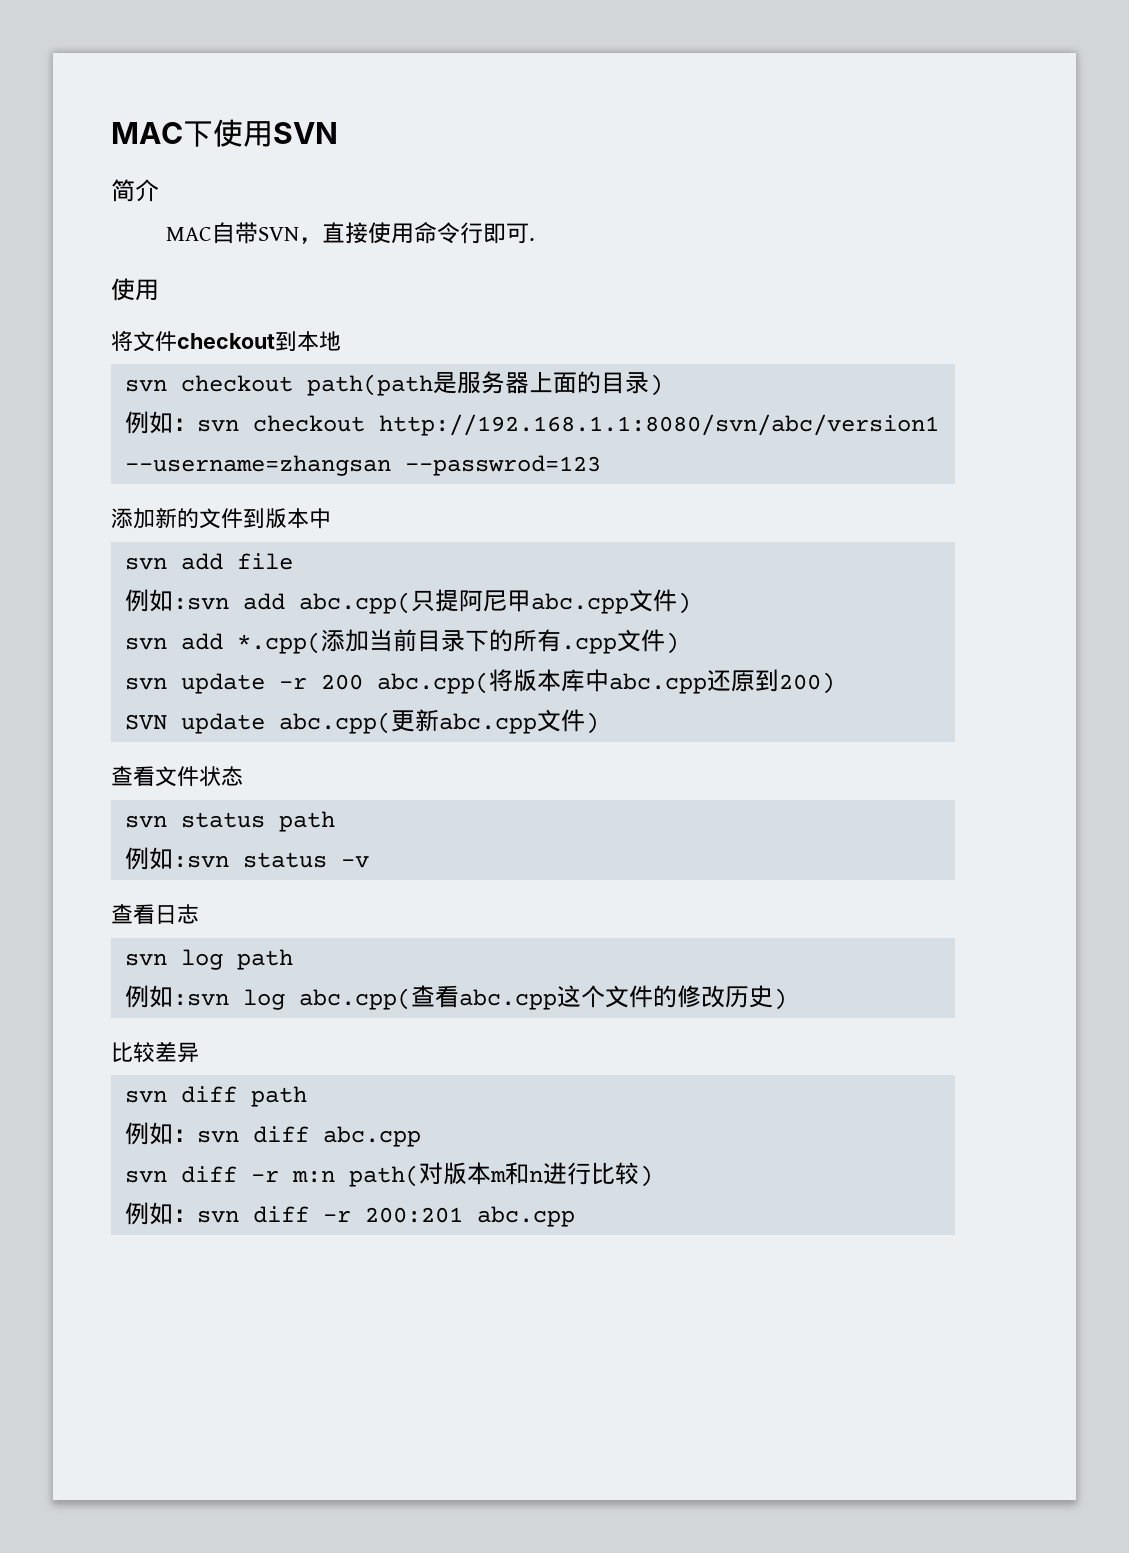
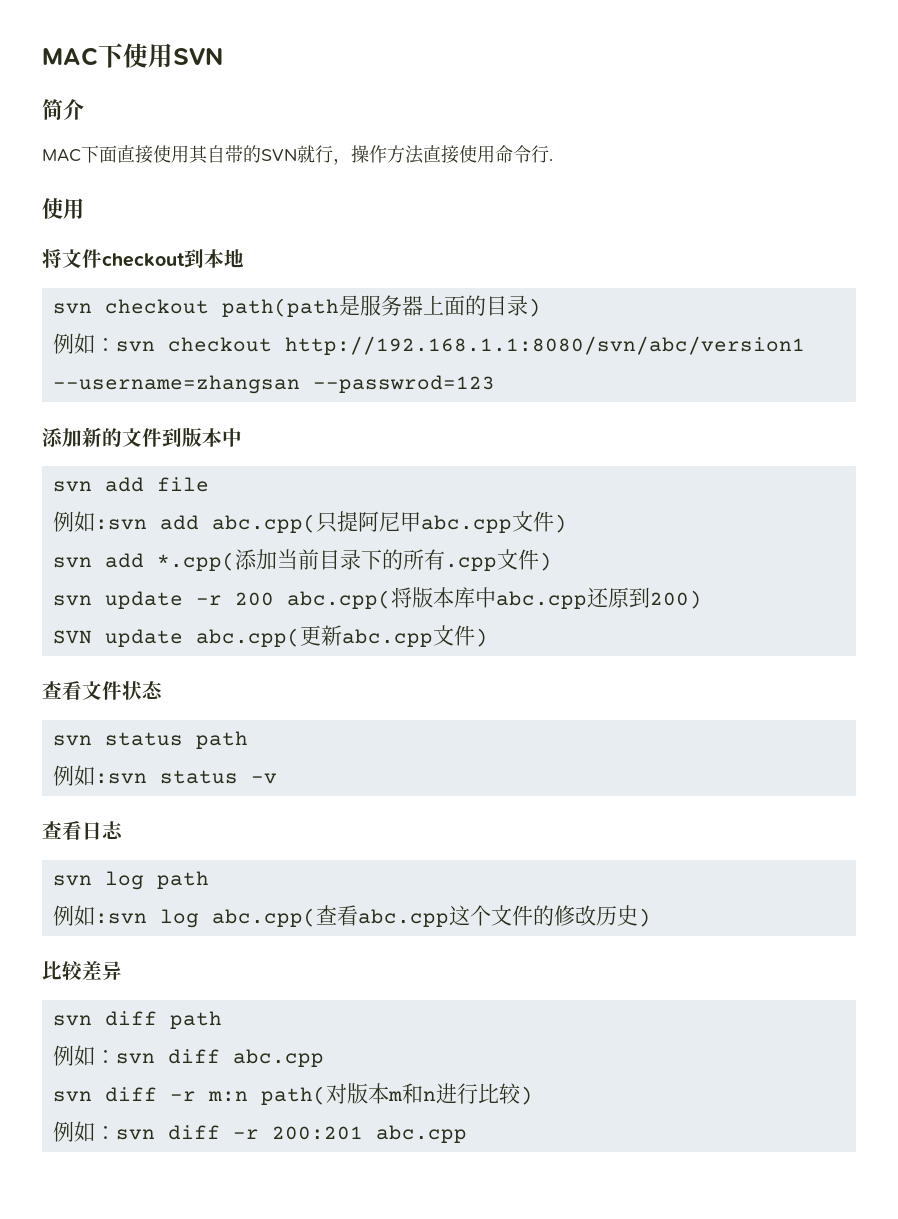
[212,222,323,244] 自带SVN， -> [81,145,424,165] 下面直接使用其自带的SVN就行，操作方法
[483,223,530,244] 即可 -> (549, 154) none

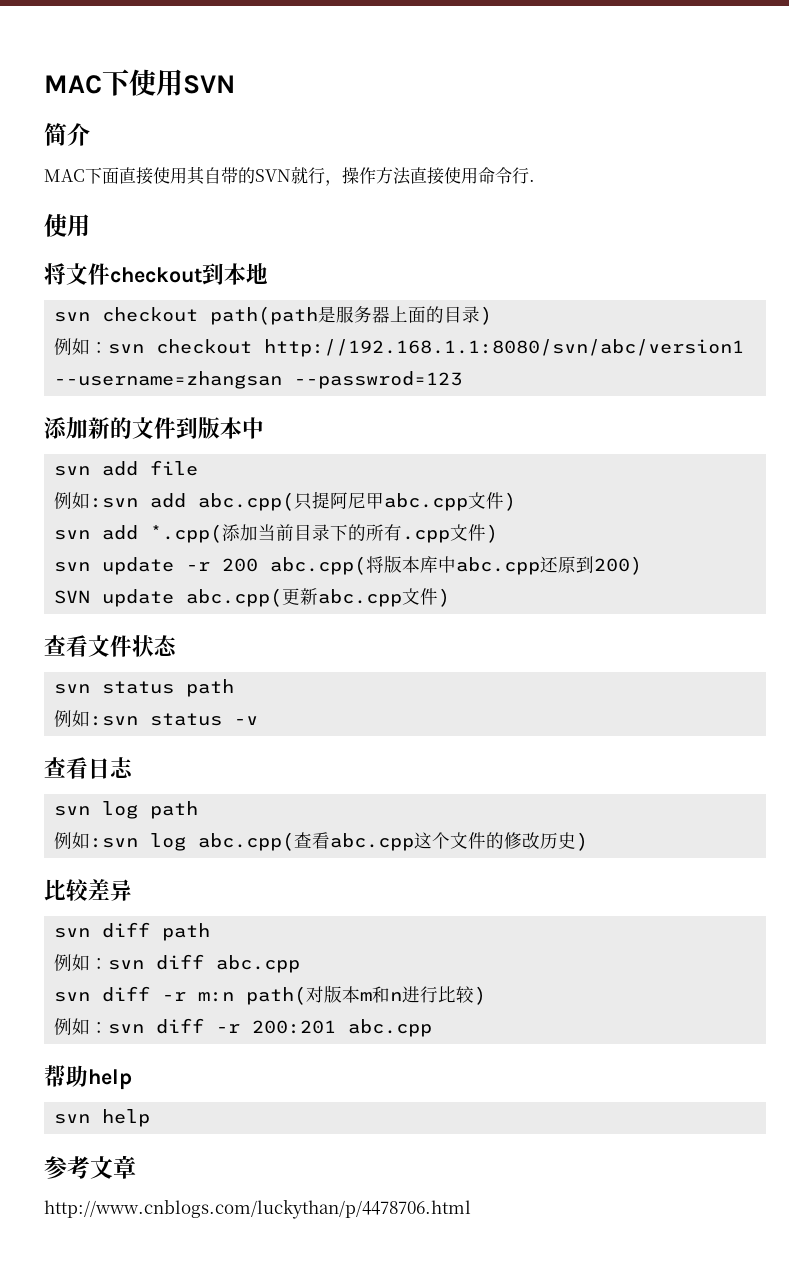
(467, 1134) none -> [44,1065,132,1090] [54,1109,151,1127] [44,1155,136,1179] [44,1200,471,1219] // 帮助help // svn help // 参考文章 // http://www.cnblogs.com/luckythan/p/4478706.html

